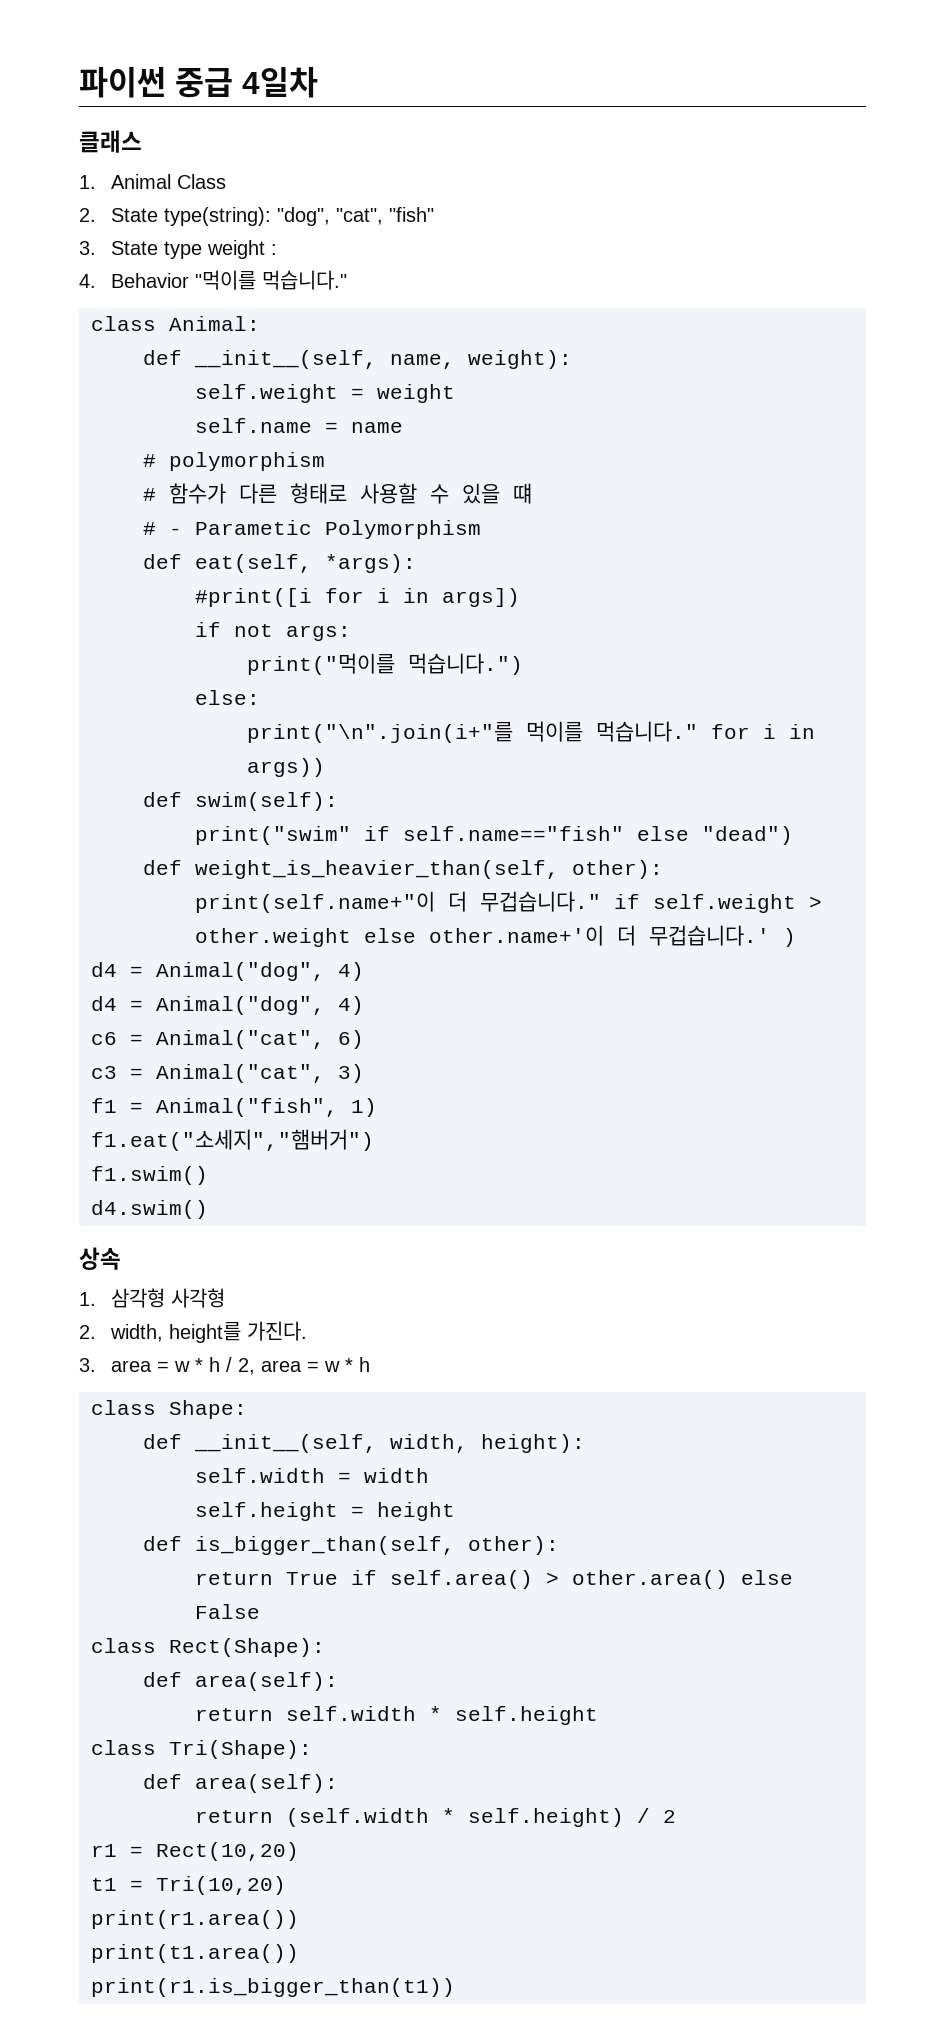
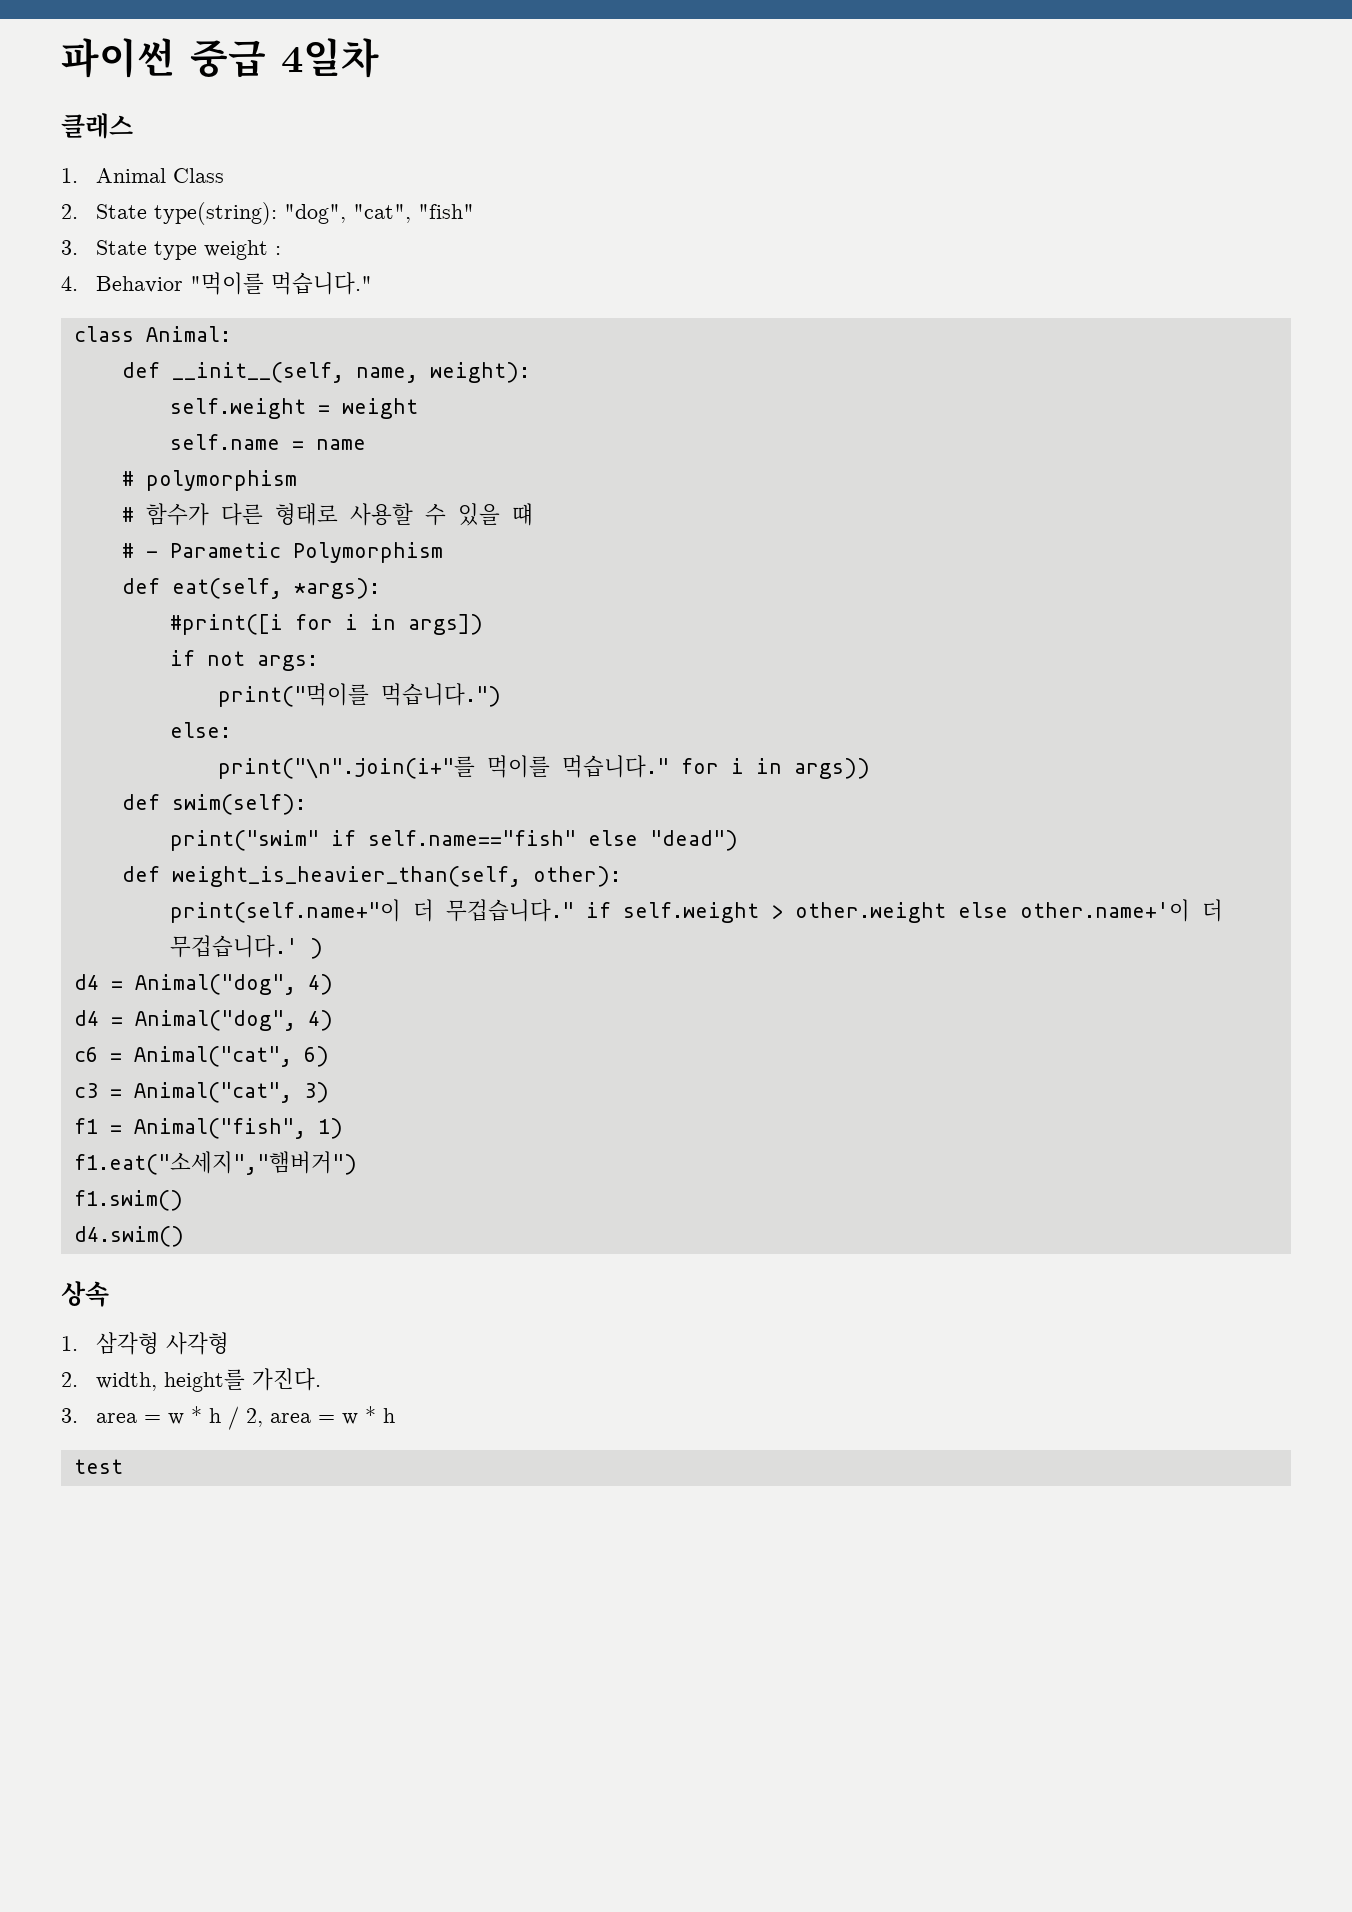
[91,1400,247,1419] [143,1434,585,1453] [195,1468,429,1483] [195,1502,455,1521] [143,1536,559,1555] [195,1570,793,1589] [195,1604,260,1619] [91,1638,325,1657] [143,1672,338,1691] [195,1706,598,1725] [91,1740,312,1759] [143,1774,338,1793] [195,1808,676,1827] [91,1842,299,1861] [91,1876,286,1895] [91,1910,299,1929] [91,1944,299,1963] [91,1978,455,1997] class Shape: // def __init__(self, width, height): // self.width = width // self.height = height // def is_bigger_than(self, other): // return True if self.area() > other.area() else False // class Rect(Shape): // def area(self): // return self.width * self.height // class Tri(Shape): // def area(self): // return (self.width * self.height) / 2 // r1 = Rect(10,20) // t1 = Tri(10,20) // print(r1.area()) // print(t1.area()) // print(r1.is_bigger_than(t1)) -> [73,1459,123,1474] test

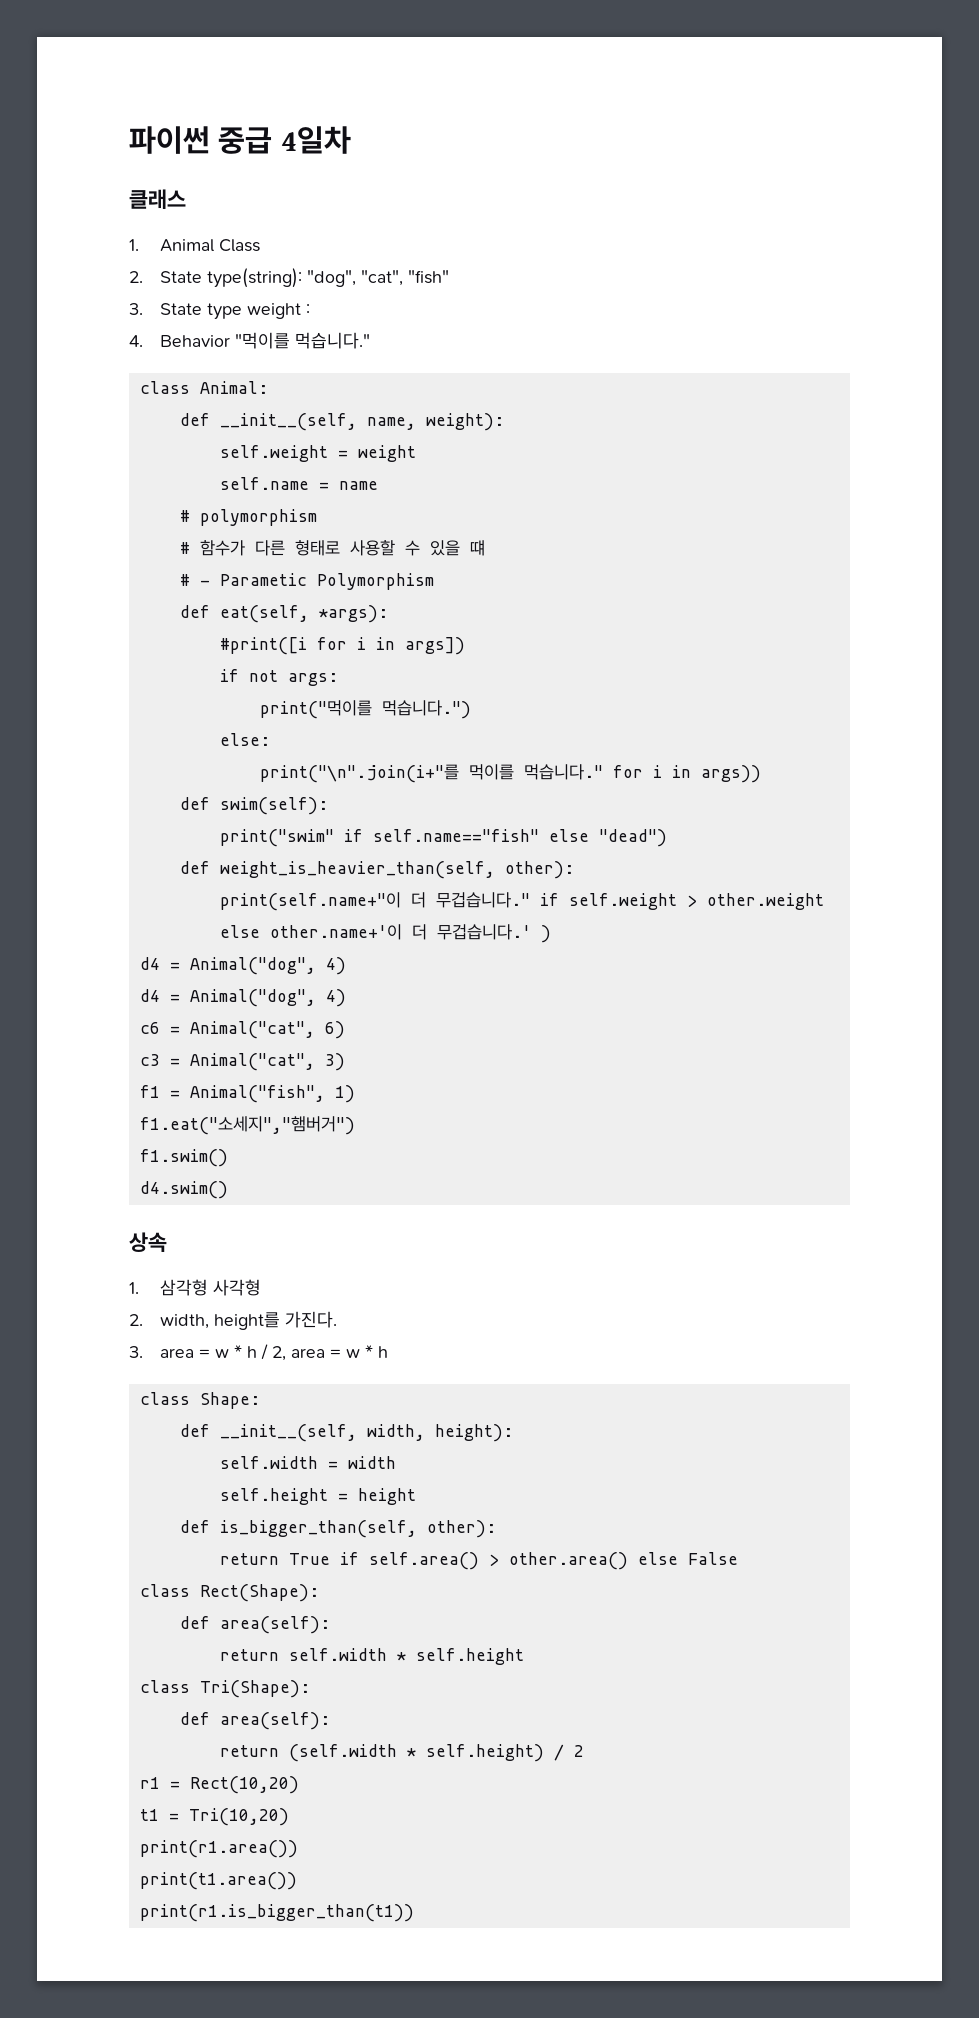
[73,1459,123,1474] test -> [139,1392,260,1409] [179,1424,513,1442] [219,1456,396,1469] [219,1488,416,1505] [179,1520,496,1538] [219,1552,738,1570] [139,1584,319,1602] [179,1616,330,1634] [219,1648,524,1665] [139,1680,310,1698] [179,1712,330,1730] [219,1744,584,1762] [139,1776,299,1794] [139,1808,289,1826] [139,1840,298,1858] [139,1872,297,1890] [139,1904,414,1922] class Shape: // def __init__(self, width, height): // self.width = width // self.height = height // def is_bigger_than(self, other): // return True if self.area() > other.area() else False // class Rect(Shape): // def area(self): // return self.width * self.height // class Tri(Shape): // def area(self): // return (self.width * self.height) / 2 // r1 = Rect(10,20) // t1 = Tri(10,20) // print(r1.area()) // print(t1.area()) // print(r1.is_bigger_than(t1))

